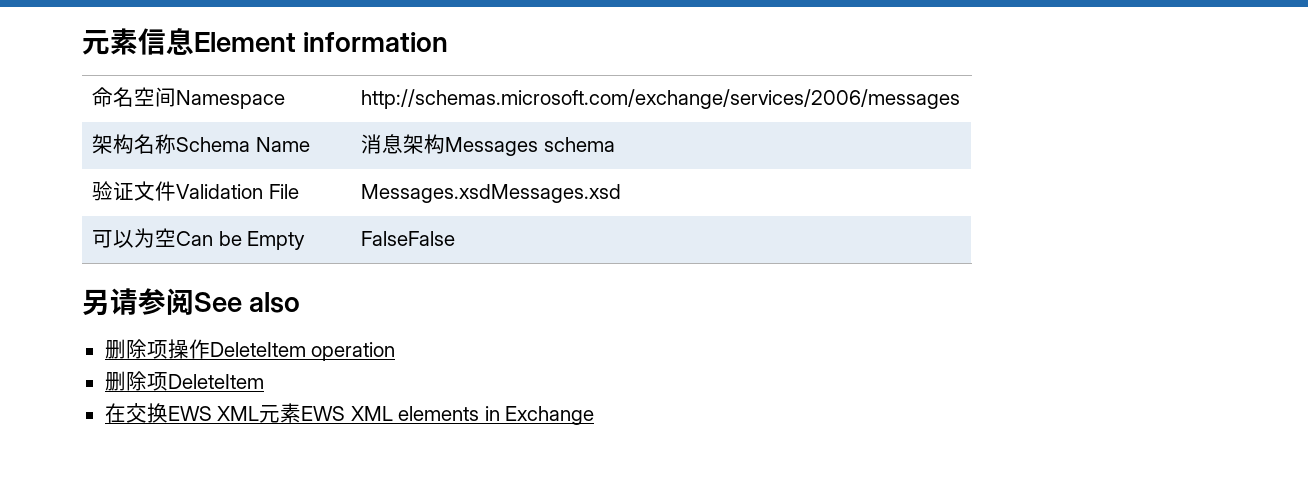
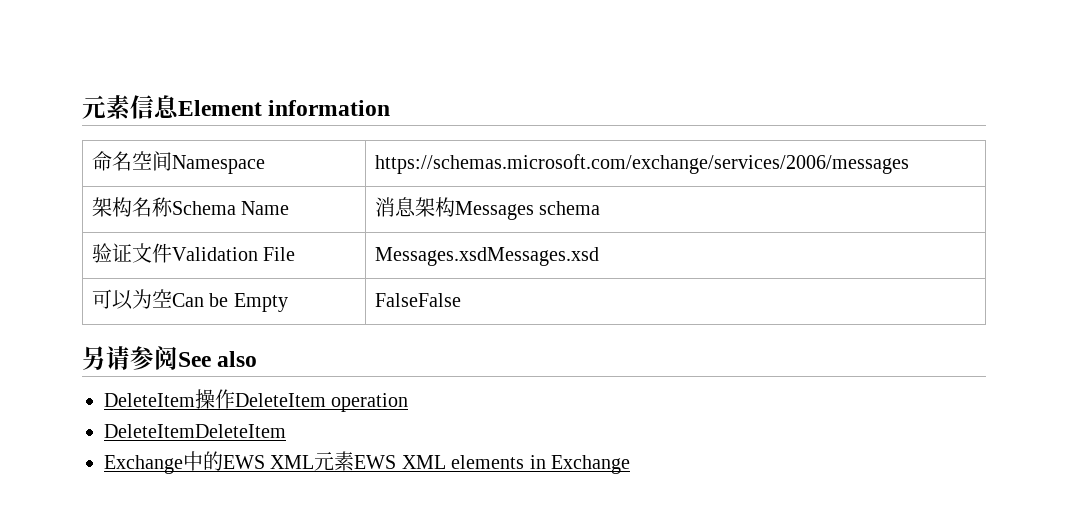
[361,89,961,109] http://schemas.microsoft.com/exchange/services/2006/messages -> [374,154,909,174] https://schemas.microsoft.com/exchange/services/2006/messages
[104,339,168,359] 删除项 -> [104,393,195,407] DeleteItem
[104,371,264,391] [104,403,168,423] 删除项DeleteItem // 在交换 -> [104,424,286,438] [104,451,223,474] DeleteItemDeleteItem // Exchange中的

